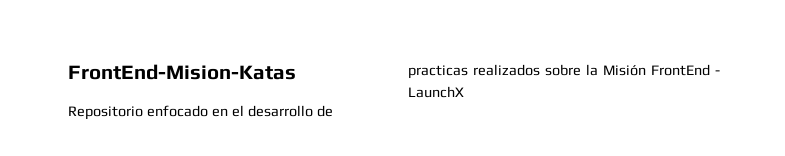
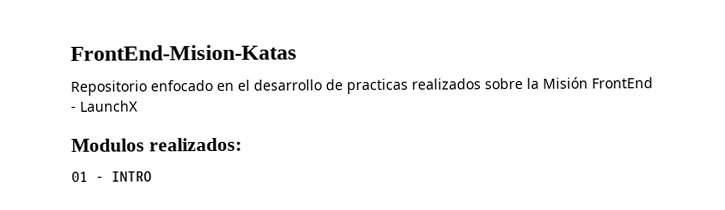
(464, 92) none -> [71,137,244,152] [71,170,152,183] // Modulos realizados: // 01 - INTRO

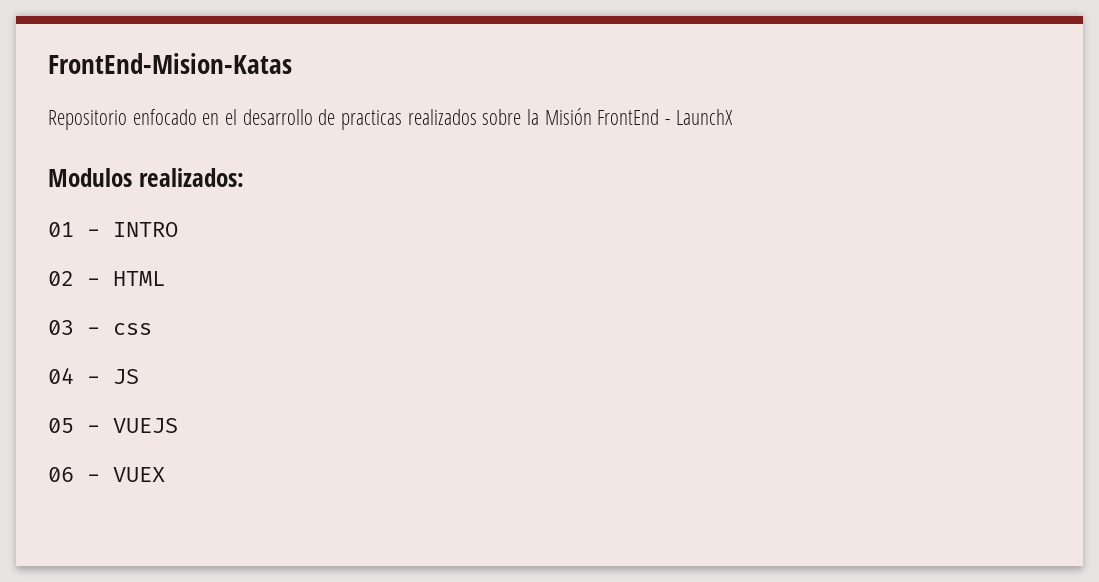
(152, 176) none -> [48,271,165,286] [48,320,152,335] [48,368,139,384] [48,418,178,433] [48,467,165,482] // 02 - HTML // 03 - css // 04 - JS // 05 - VUEJS // 06 - VUEX

